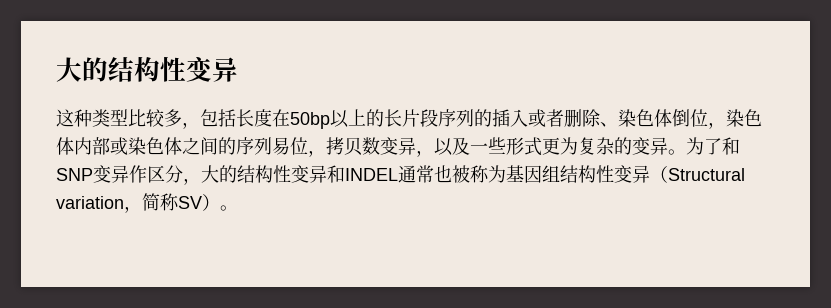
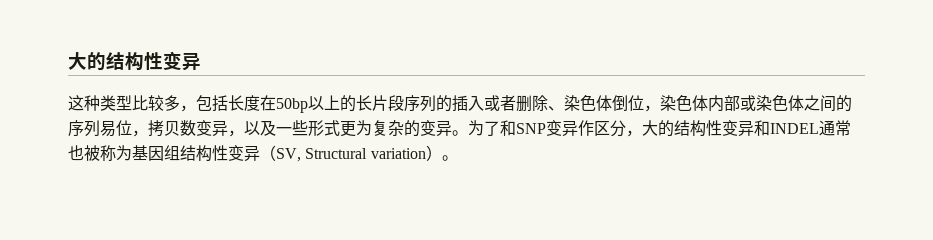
(668, 174) none -> [276,148,301,162] SV,
[124,193,202,213] ，简称SV -> (426, 153) none

